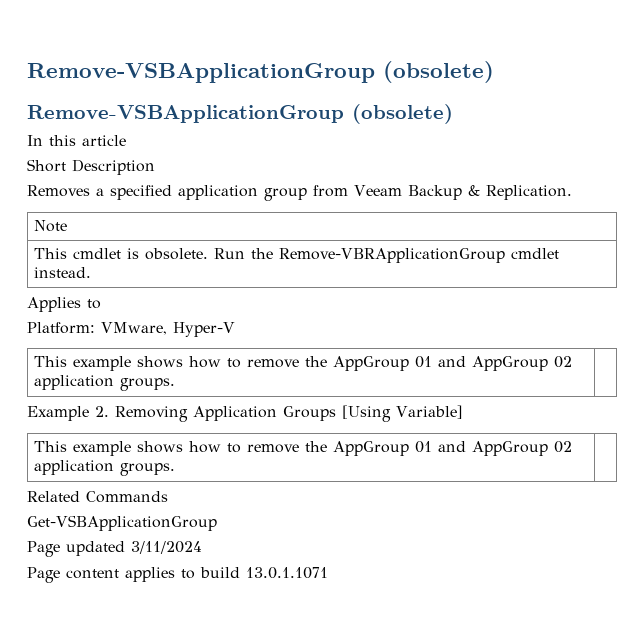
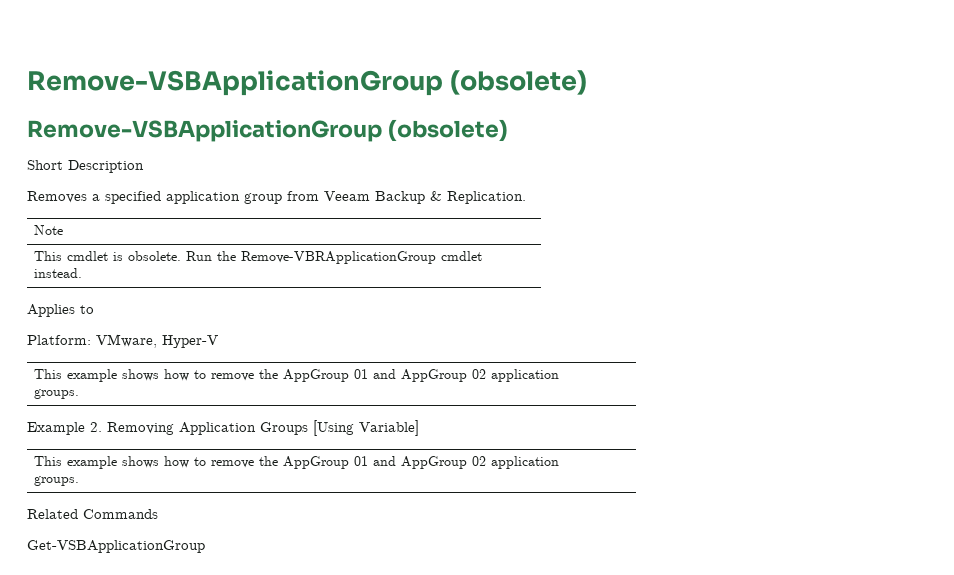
[27,135,126,146] // In this article -> (508, 130) none
[27,541,202,557] [27,567,328,583] // Page updated 3/11/2024 // Page content applies to build 13.0.1.1071 -> (205, 546) none

